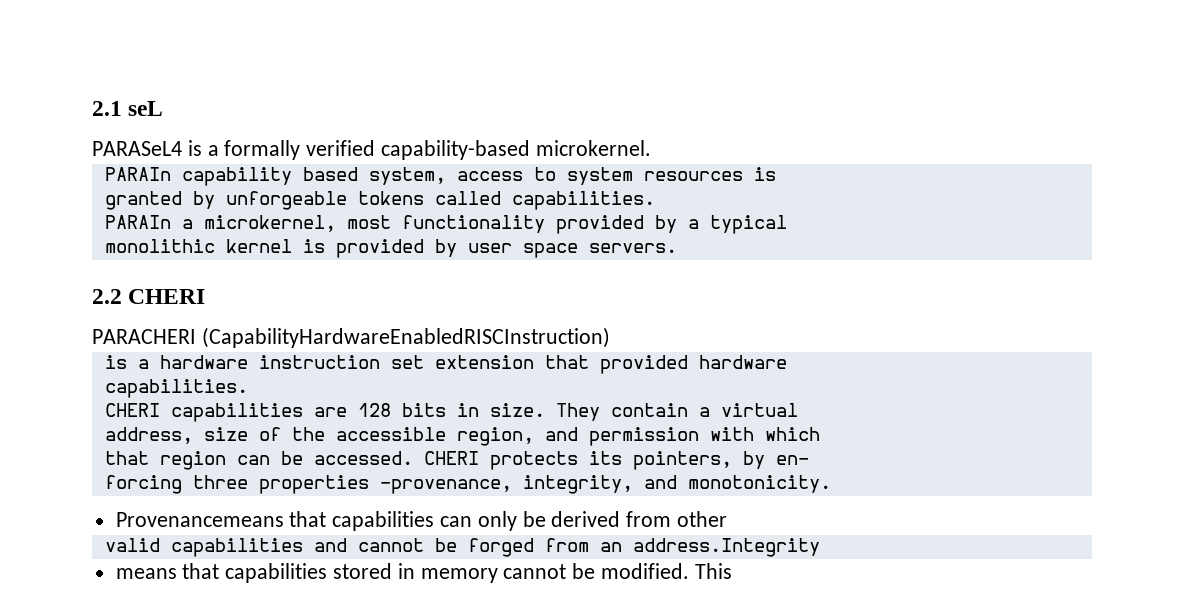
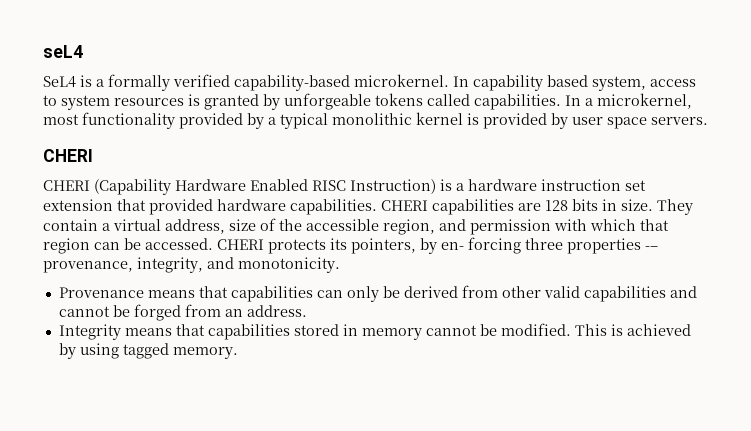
[92,101,164,116] [92,141,182,156] 2.1 seL // PARASeL4 -> [43,45,83,58] [43,76,76,88] seL4 // SeL4
[104,167,171,181] // PARAIn -> [453,76,469,87] In
(776, 174) // -> (200, 100) none
[104,215,171,229] // PARAIn -> [565,95,581,106] In
(787, 224) // -> (328, 121) none
[92,289,122,304] 2.2 -> (708, 121) none
[92,327,610,348] PARACHERI (CapabilityHardwareEnabledRISCInstruction) // -> [43,179,436,195] CHERI (Capability Hardware Enabled RISC Instruction)
[104,379,248,398] // capabilities. // -> [290,199,377,215] capabilities.
(798, 410) // -> (161, 225) none
(820, 434) // -> (636, 225) none
(809, 460) // -> (464, 246) none
[379,479,512,494] –provenance, -> [645,246,658,250] [43,261,133,273] -– provenance,
[115,512,284,527] Provenancemeans -> [58,287,195,298] Provenance means
(728, 519) // -> (541, 292) none
[632,538,820,557] address.Integrity // -> [246,305,307,317] [58,324,121,340] address. // Integrity
(732, 571) none -> [610,324,691,336] [58,343,238,359] is achieved by using tagged memory.

